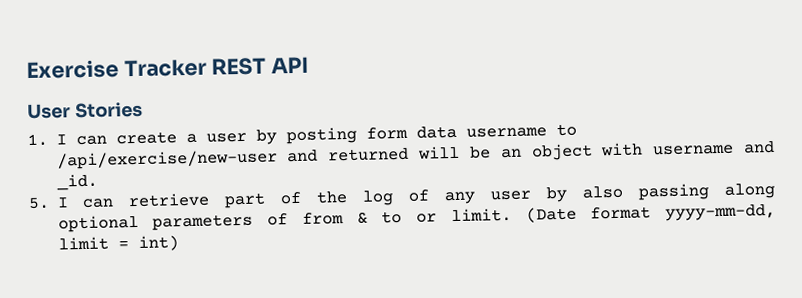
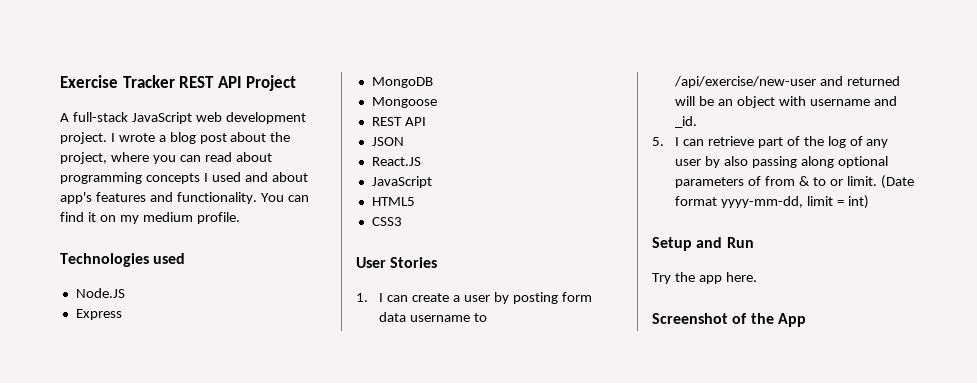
(310, 65) none -> [246,75,297,91] [60,112,306,124] [60,132,291,144] [60,152,272,164] [60,172,308,184] [60,192,309,204] [60,212,240,224] [60,253,186,267] [75,288,125,298] [75,309,122,320] [371,77,433,88] [371,97,437,108] [371,117,426,126] [371,137,404,146] [371,157,421,166] [371,176,432,188] [371,197,415,206] [371,217,402,226] Project // A full-stack JavaScript web development project. I wrote a blog post about the project, where you can read about programming concepts I used and about app's features and functionality. You can find it on my medium profile. // Technologies used // Node.JS // Express // MongoDB // Mongoose // REST API // JSON // React.JS // JavaScript // HTML5 // CSS3
(179, 243) none -> [652,237,754,251] [652,272,757,284] [652,313,806,327] // Setup and Run // Try the app here. // Screenshot of the App

